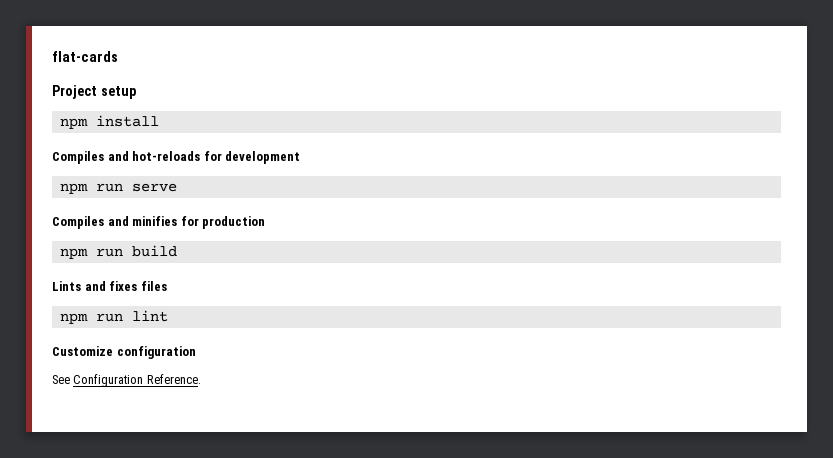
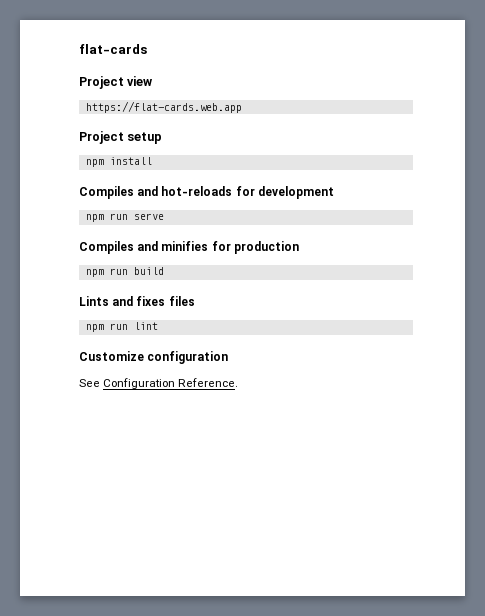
(118, 56) none -> [79,76,153,89] [85,101,242,113] // Project view // https://flat-cards.web.app

